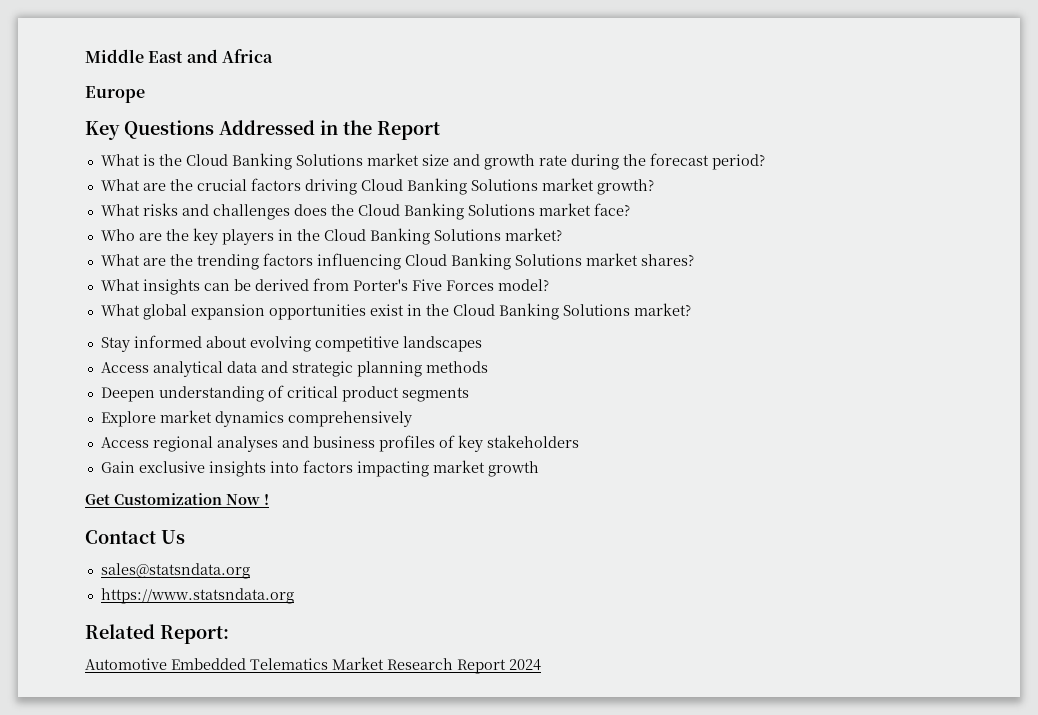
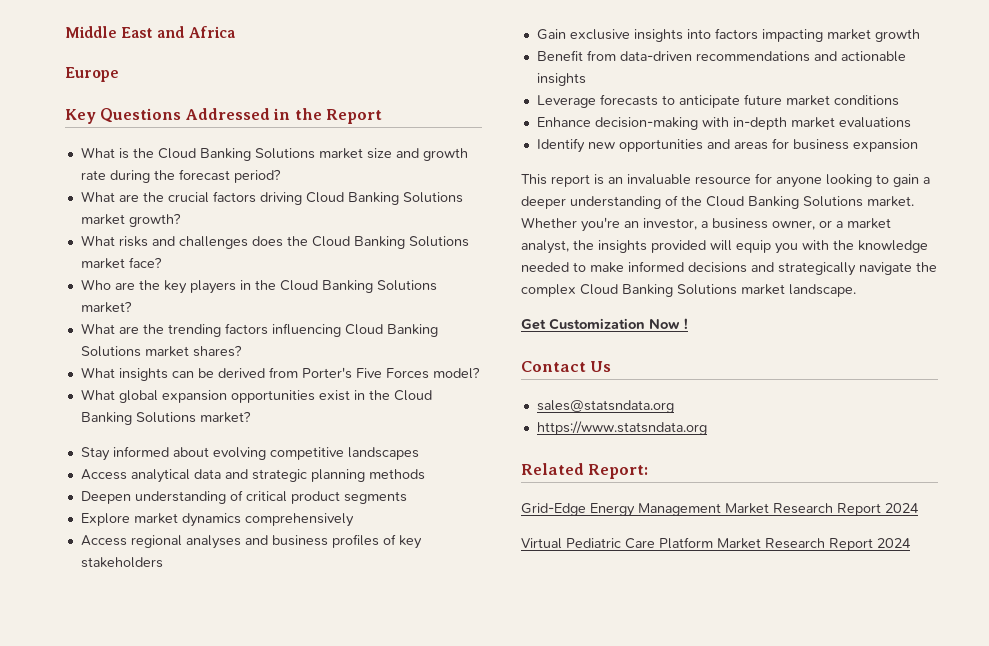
(539, 469) none -> [536,50,906,62] [536,73,586,86] [536,94,899,108] [536,117,911,130] [536,138,918,153] [521,173,930,188] [521,195,914,209] [521,217,891,232] [521,240,928,254] [521,261,937,276] [521,284,856,297] // Benefit from data-driven recommendations and actionable insights // Leverage forecasts to anticipate future market conditions // Enhance decision-making with in-depth market evaluations // Identify new opportunities and areas for business expansion // This report is an invaluable resource for anyone looking to gain a deeper understanding of the Cloud Banking Solutions market. Whether you're an investor, a business owner, or a market analyst, the insights provided will equip you with the knowledge needed to make informed decisions and strategically navigate the complex Cloud Banking Solutions market landscape.
[85,657,541,674] Automotive Embedded Telematics Market Research Report 2024 -> [521,503,919,517] [521,537,911,551] Grid-Edge Energy Management Market Research Report 2024 // Virtual Pediatric Care Platform Market Research Report 2024

